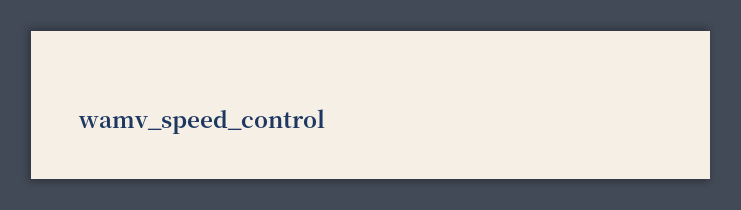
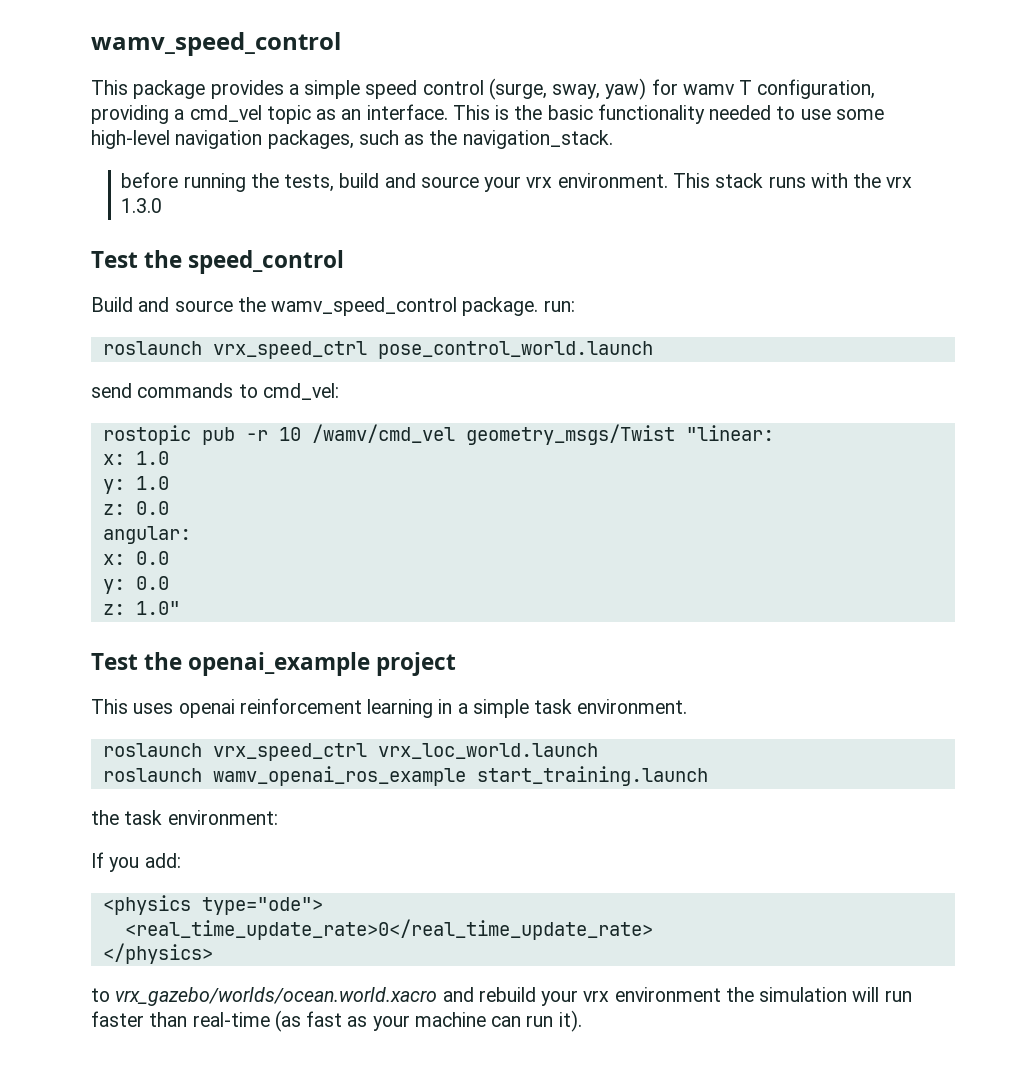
[78,109,325,134] wamv_speed_control -> [91,32,341,56] [91,78,876,100] [91,104,884,124] [91,130,613,149] [121,172,913,192] [121,198,163,213] [91,250,345,274] [91,297,575,316] [102,341,653,359] [91,383,339,400] [102,424,774,445] [102,451,169,465] [102,476,169,494] [102,501,169,515] [102,526,191,544] [102,551,169,565] [102,576,169,594] [102,601,180,615] [91,652,457,676] [91,698,688,718] [102,743,598,761] [102,766,708,786] [91,810,278,825] [91,852,181,872] [102,895,323,915] [124,919,653,940] [102,943,213,964] [91,987,912,1006] [91,1010,582,1032] wamv_speed_control // This package provides a simple speed control (surge, sway, yaw) for wamv T configuration, providing a cmd_vel topic as an interface. This is the basic functionality needed to use some high-level navigation packages, such as the navigation_stack. // before running the tests, build and source your vrx environment. This stack runs with the vrx 1.3.0 // Test the speed_control // Build and source the wamv_speed_control package. run: // roslaunch vrx_speed_ctrl pose_control_world.launch // send commands to cmd_vel: // rostopic pub -r 10 /wamv/cmd_vel geometry_msgs/Twist "linear: // x: 1.0 // y: 1.0 // z: 0.0 // angular: // x: 0.0 // y: 0.0 // z: 1.0" // Test the openai_example project // This uses openai reinforcement learning in a simple task environment. // roslaunch vrx_speed_ctrl vrx_loc_world.launch // roslaunch wamv_openai_ros_example start_training.launch // the task environment: // If you add: // <physics type="ode"> // <real_time_update_rate>0</real_time_update_rate> // </physics> // to vrx_gazebo/worlds/ocean.world.xacro and rebuild your vrx environment the simulation will run faster than real-time (as fast as your machine can run it).

